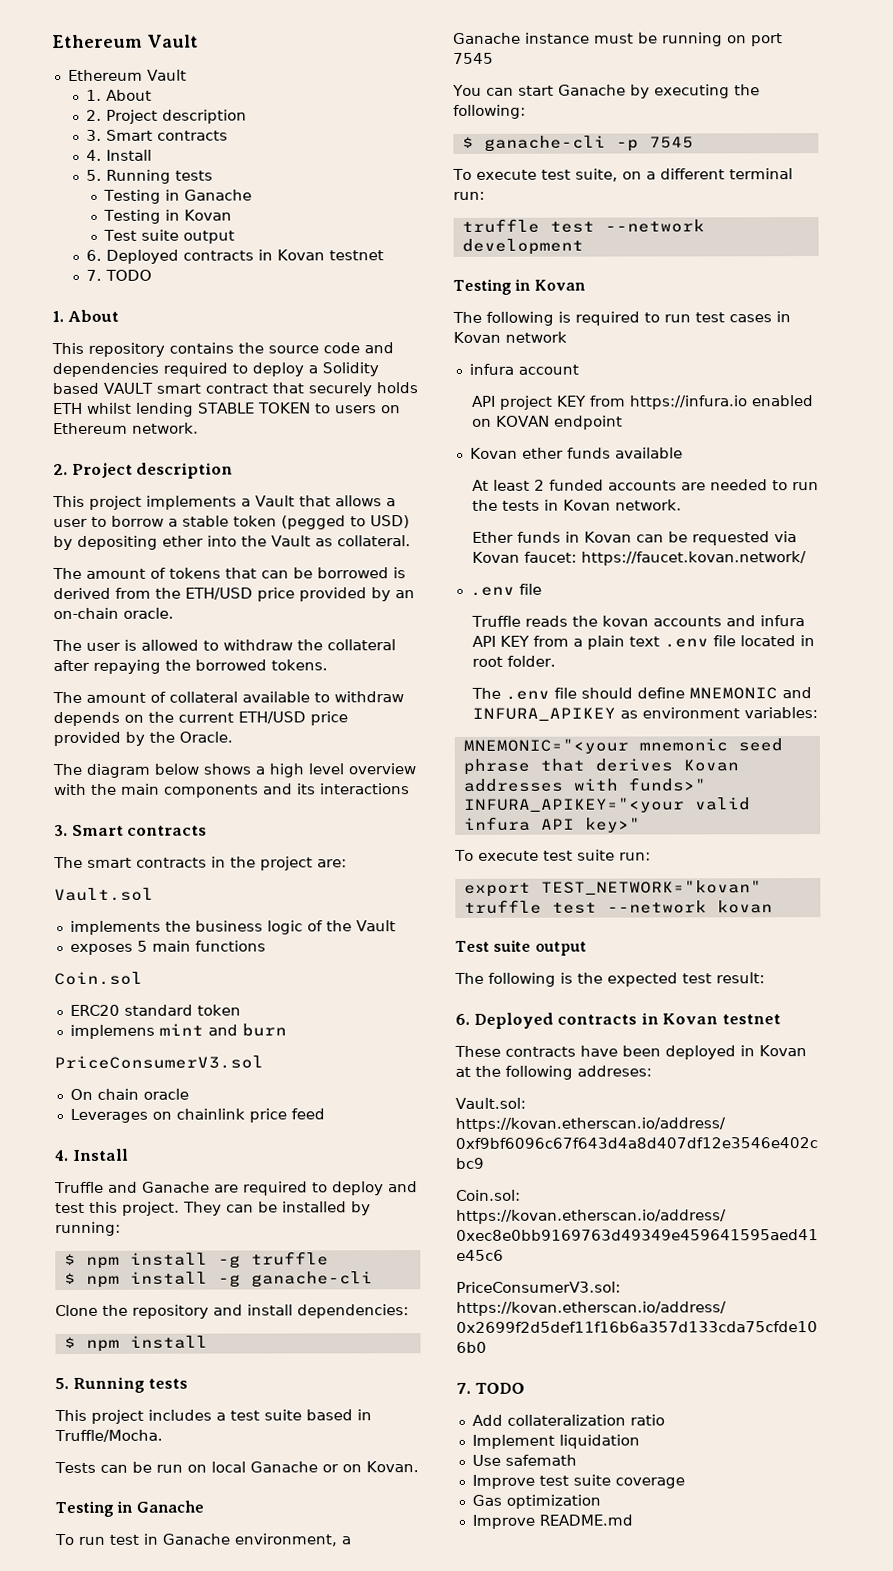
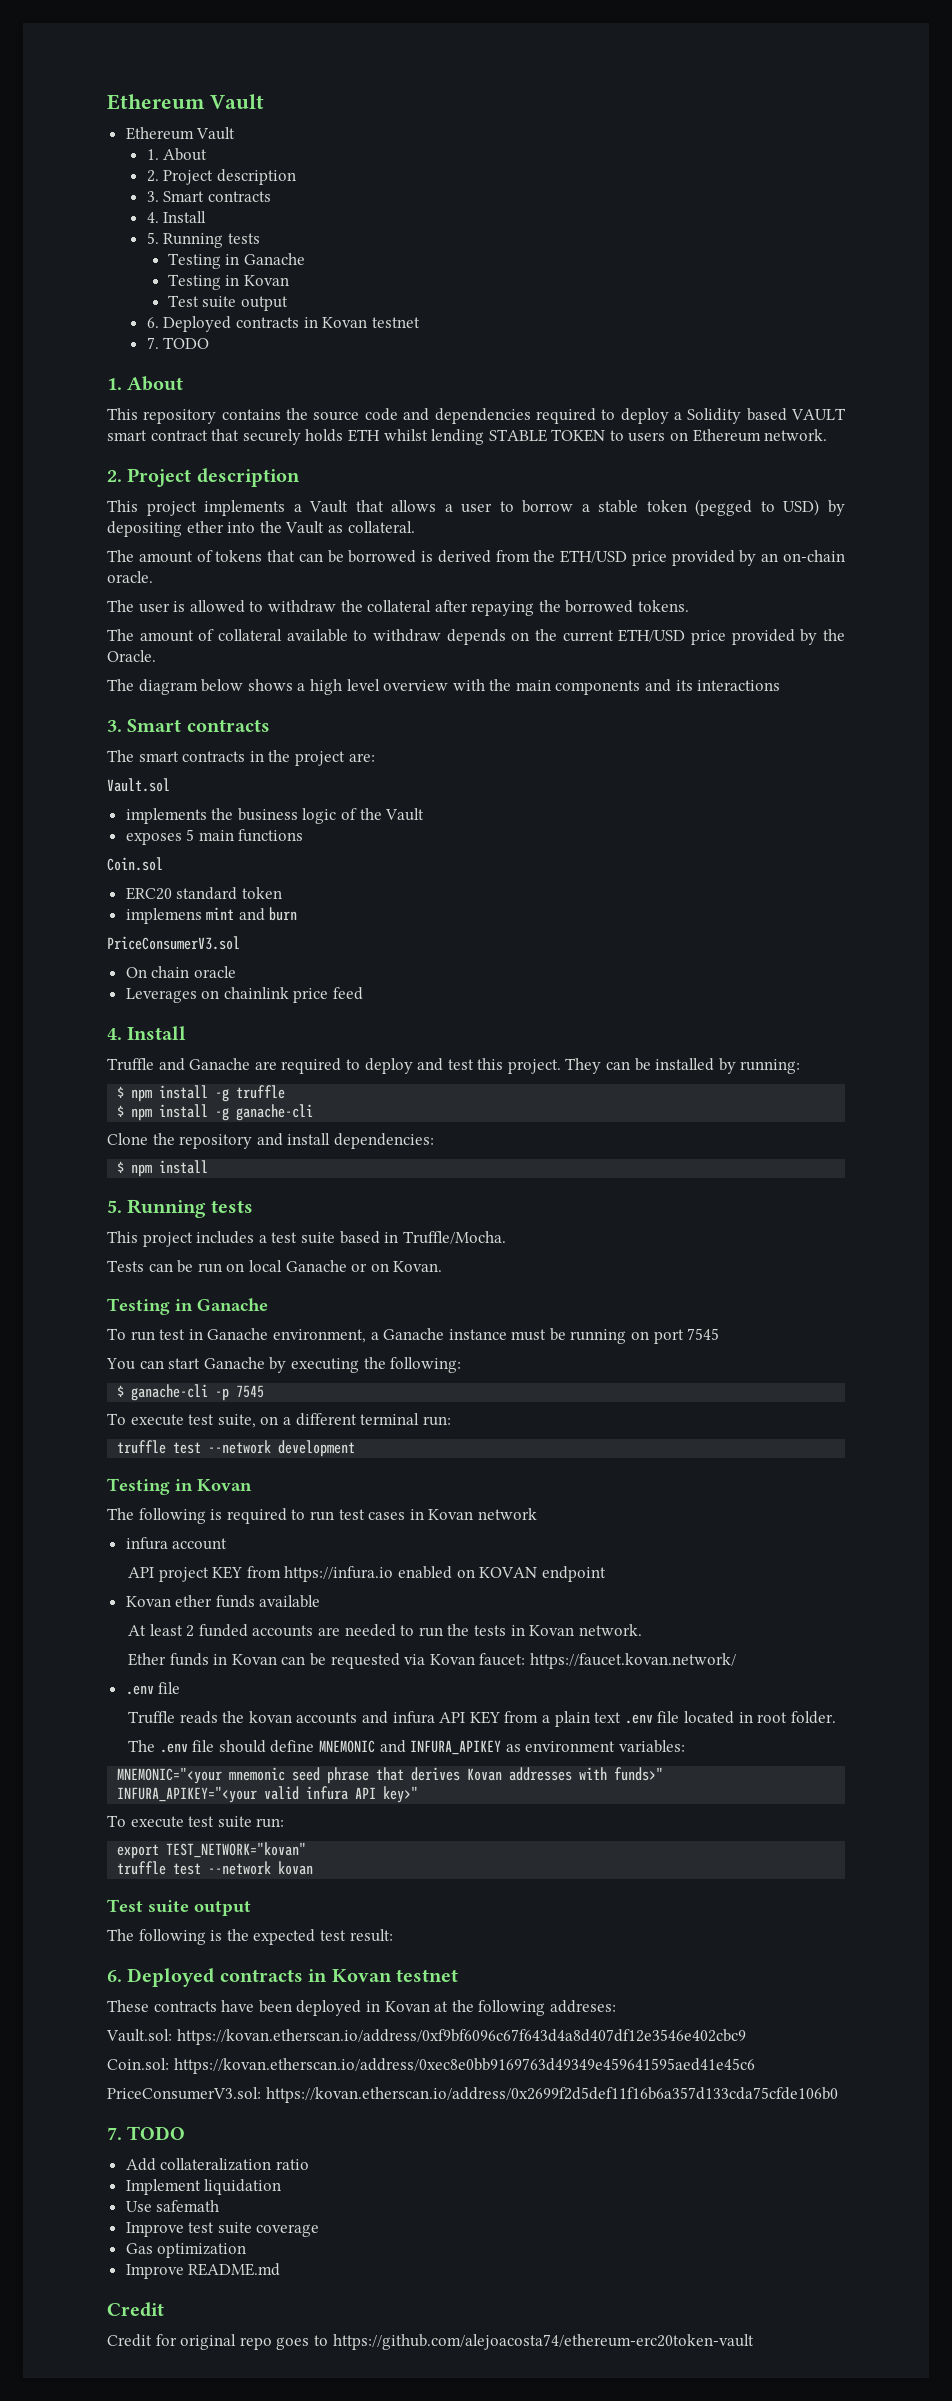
(633, 1520) none -> [107,2302,164,2317] [107,2334,754,2350] // Credit // Credit for original repo goes to https://github.com/alejoacosta74/ethereum-erc20token-vault

